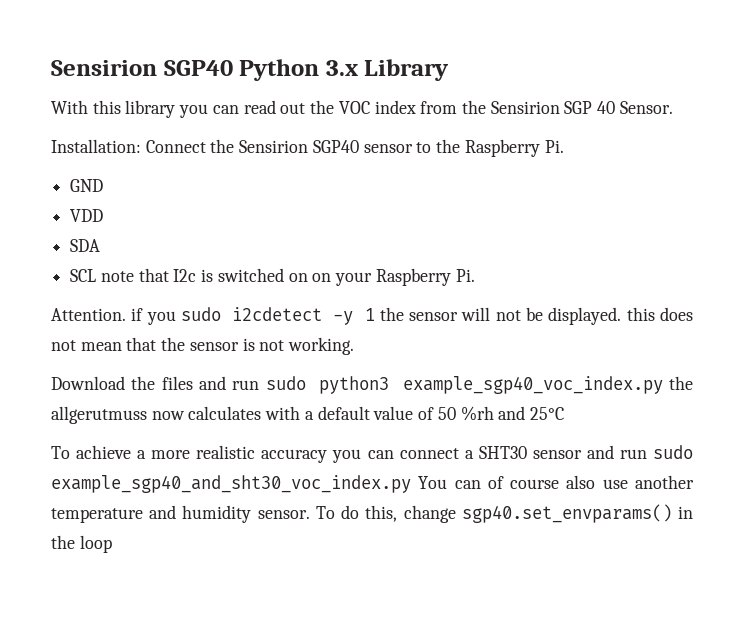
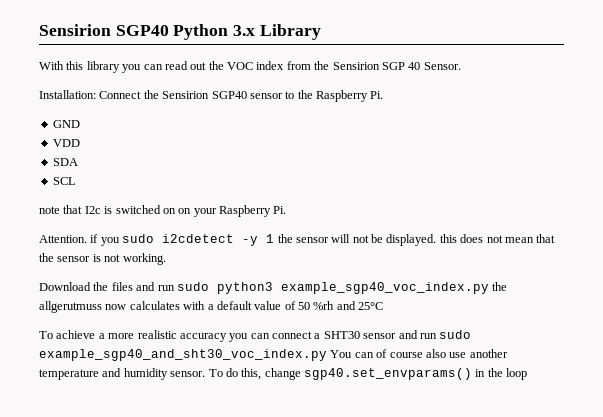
(97, 275) none -> (76, 181) //

